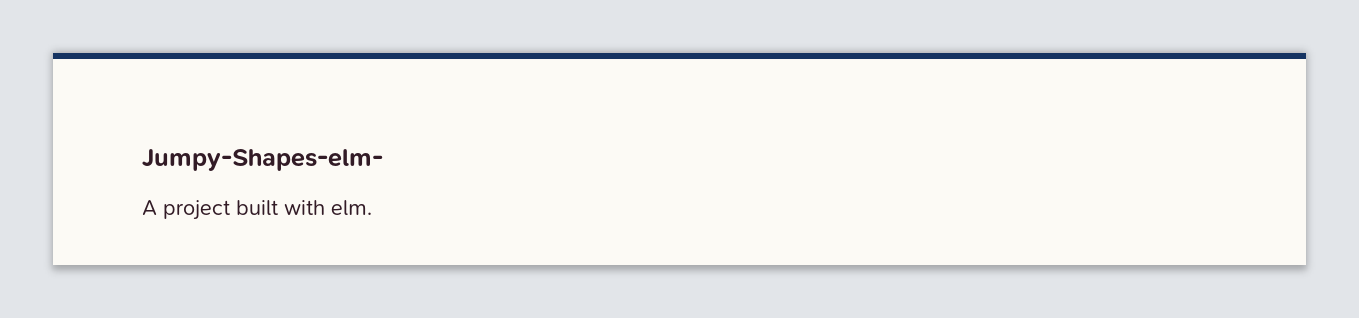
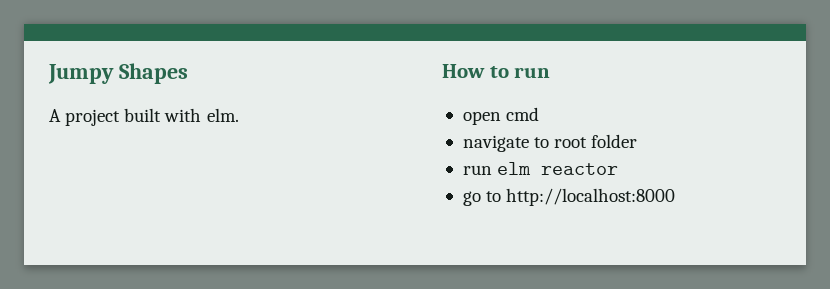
[142,149,383,171] Jumpy-Shapes-elm- -> [48,63,188,84] Jumpy Shapes
(372, 208) none -> [442,64,551,78] [462,107,540,125] [462,134,638,152] [462,162,619,175] [462,188,676,206] // How to run // open cmd // navigate to root folder // run elm reactor // go to http://localhost:8000

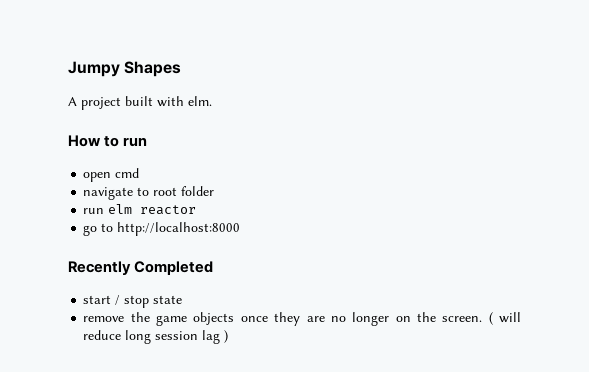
(676, 197) none -> [68,261,214,275] [83,295,183,308] [83,312,522,326] [83,330,229,344] // Recently Completed // start / stop state // remove the game objects once they are no longer on the screen. ( will reduce long session lag )

